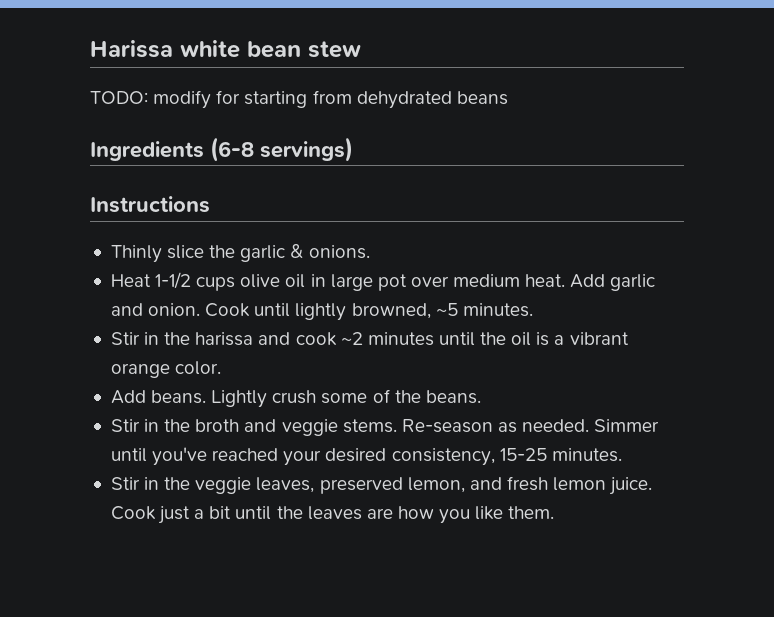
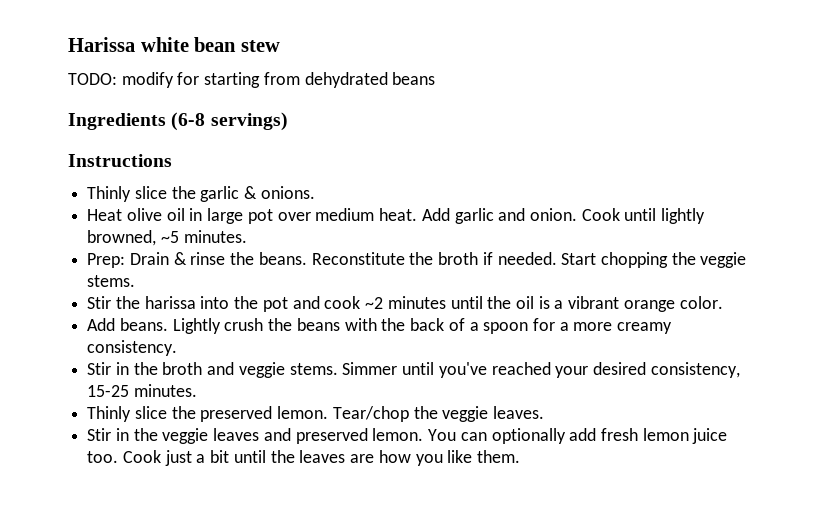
[155,272,236,291] 1-1/2 cups -> (123, 215) none
[110,332,160,345] // Stir in -> [87,252,747,268] [87,275,136,287] [87,296,112,309] // Prep: Drain & rinse the beans. Reconstitute the broth if needed. Start chopping the veggie stems. // Stir
(254, 339) none -> [200,296,288,312] into the pot
[321,389,481,404] some of the beans. -> [268,318,673,334] [87,340,178,356] the beans with the back of a spoon for a more creamy consistency.
[401,419,590,433] Re-season as needed. -> (338, 369) none
[110,476,653,495] Stir in the veggie leaves, preserved lemon, and fresh lemon juice. -> [87,406,545,422] [87,428,728,444] [87,451,119,463] Thinly slice the preserved lemon. Tear/chop the veggie leaves. // Stir in the veggie leaves and preserved lemon. You can optionally add fresh lemon juice too.

